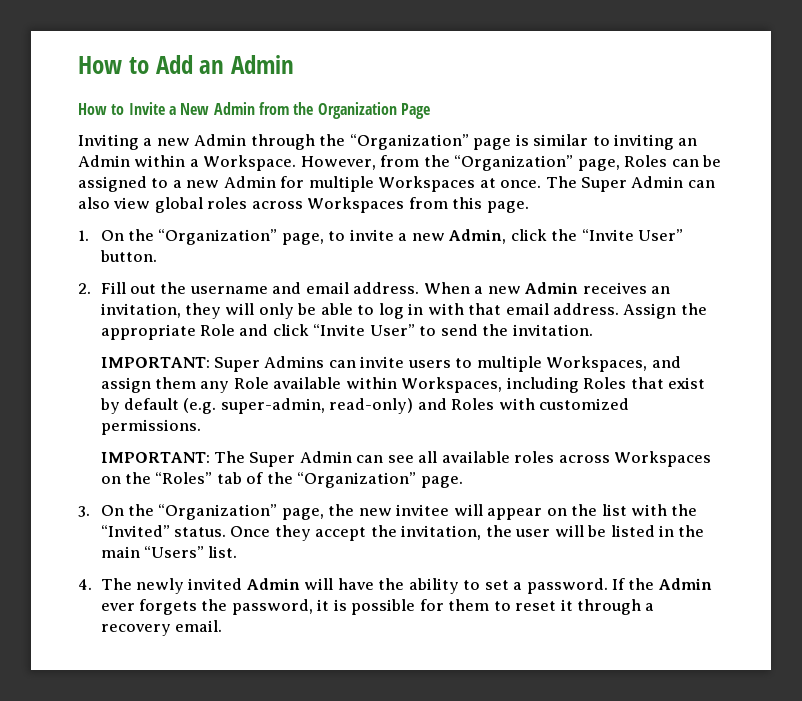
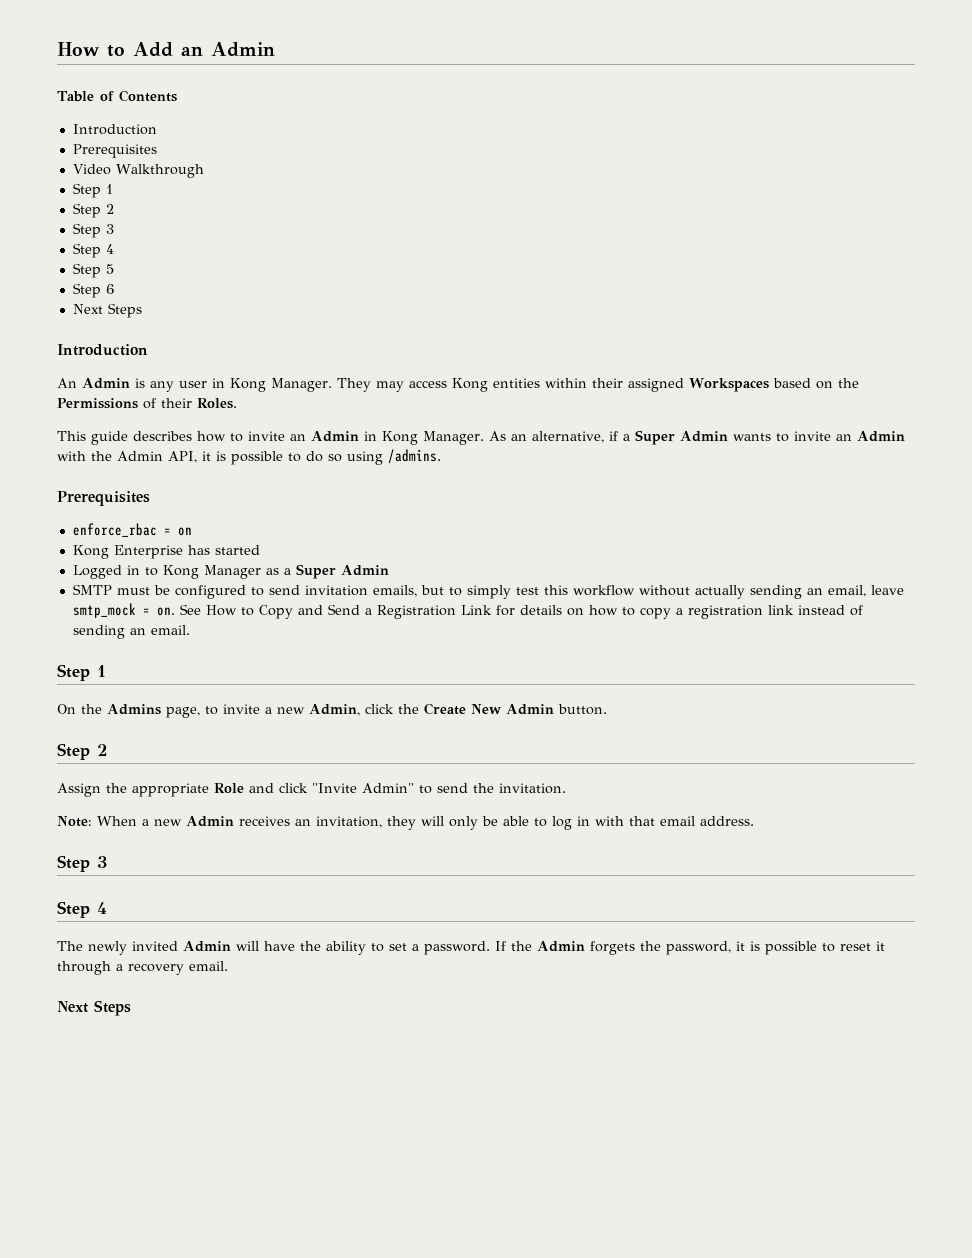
[78,102,430,119] [78,134,698,150] [78,155,722,171] [78,176,715,192] [78,197,529,213] [78,229,278,245] How to Invite a New Admin from the Organization Page // Inviting a new Admin through the “Organization” page is similar to inviting an Admin within a Workspace. However, from the “Organization” page, Roles can be assigned to a new Admin for multiple Workspaces at once. The Super Admin can also view global roles across Workspaces from this page. // 1. On the “Organization” -> [57,90,177,102] [72,124,157,135] [72,144,157,158] [72,164,204,178] [72,183,113,198] [72,203,114,218] [72,223,114,238] [72,243,114,258] [72,263,114,278] [72,283,114,298] [72,303,142,318] [57,344,148,356] [57,378,859,392] [57,398,237,409] [57,430,905,445] [57,449,441,465] [57,491,150,506] [72,523,192,537] [72,545,260,559] [72,564,389,579] [72,584,904,599] [72,603,863,619] [72,625,190,639] [57,664,106,681] [57,704,161,715] Table of Contents // Introduction // Prerequisites // Video Walkthrough // Step 1 // Step 2 // Step 3 // Step 4 // Step 5 // Step 6 // Next Steps // Introduction // An Admin is any user in Kong Manager. They may access Kong entities within their assigned Workspaces based on the Permissions of their Roles. // This guide describes how to invite an Admin in Kong Manager. As an alternative, if a Super Admin wants to invite an Admin with the Admin API, it is possible to do so using /admins. // Prerequisites // enforce_rbac = on // Kong Enterprise has started // Logged in to Kong Manager as a Super Admin // SMTP must be configured to send invitation emails, but to simply test this workflow without actually sending an email, leave smtp_mock = on. See How to Copy and Send a Registration Link for details on how to copy a registration link instead of sending an email. // Step 1 // On the Admins
[581,229,683,241] [99,250,157,262] [78,282,420,294] “Invite User” button. // 2. Fill out the username and email address. -> [424,703,607,715] [57,743,107,760] [57,783,566,797] [57,816,92,827] Create New Admin button. // Step 2 // Assign the appropriate Role and click "Invite Admin" to send the invitation. // Note:
[623,303,707,319] [100,324,593,340] [100,356,681,372] [100,377,706,393] [99,398,630,414] [100,419,201,435] [100,451,712,467] [100,472,463,488] [78,504,698,520] [100,525,705,541] [100,546,238,558] [78,579,92,590] Assign the appropriate Role and click “Invite User” to send the invitation. // IMPORTANT: Super Admins can invite users to multiple Workspaces, and assign them any Role available within Workspaces, including Roles that exist by default (e.g. super-admin, read-only) and Roles with customized permissions. // IMPORTANT: The Super Admin can see all available roles across Workspaces on the “Roles” tab of the “Organization” page. // 3. On the “Organization” page, the new invitee will appear on the list with the “Invited” status. Once they accept the invitation, the user will be listed in the main “Users” list. // 4. -> [57,855,107,872] [57,901,107,918] // Step 3 // Step 4 //
[100,603,135,611] ever -> (585, 946) none
[419,599,490,611] for them -> (817, 948) none
(222, 626) none -> [57,1000,131,1016] // Next Steps

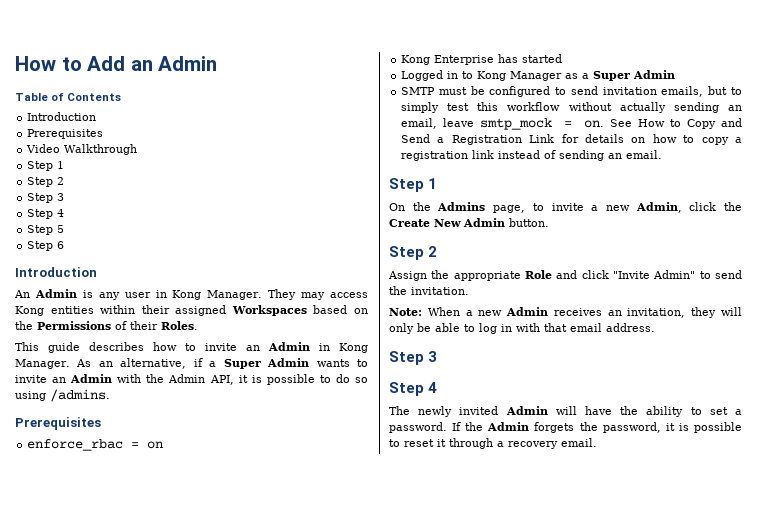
[72,303,142,318] // Next Steps -> (65, 245) none
[57,1000,131,1016] // Next Steps -> (597, 442) none

